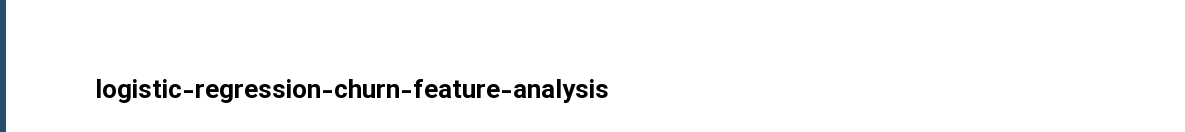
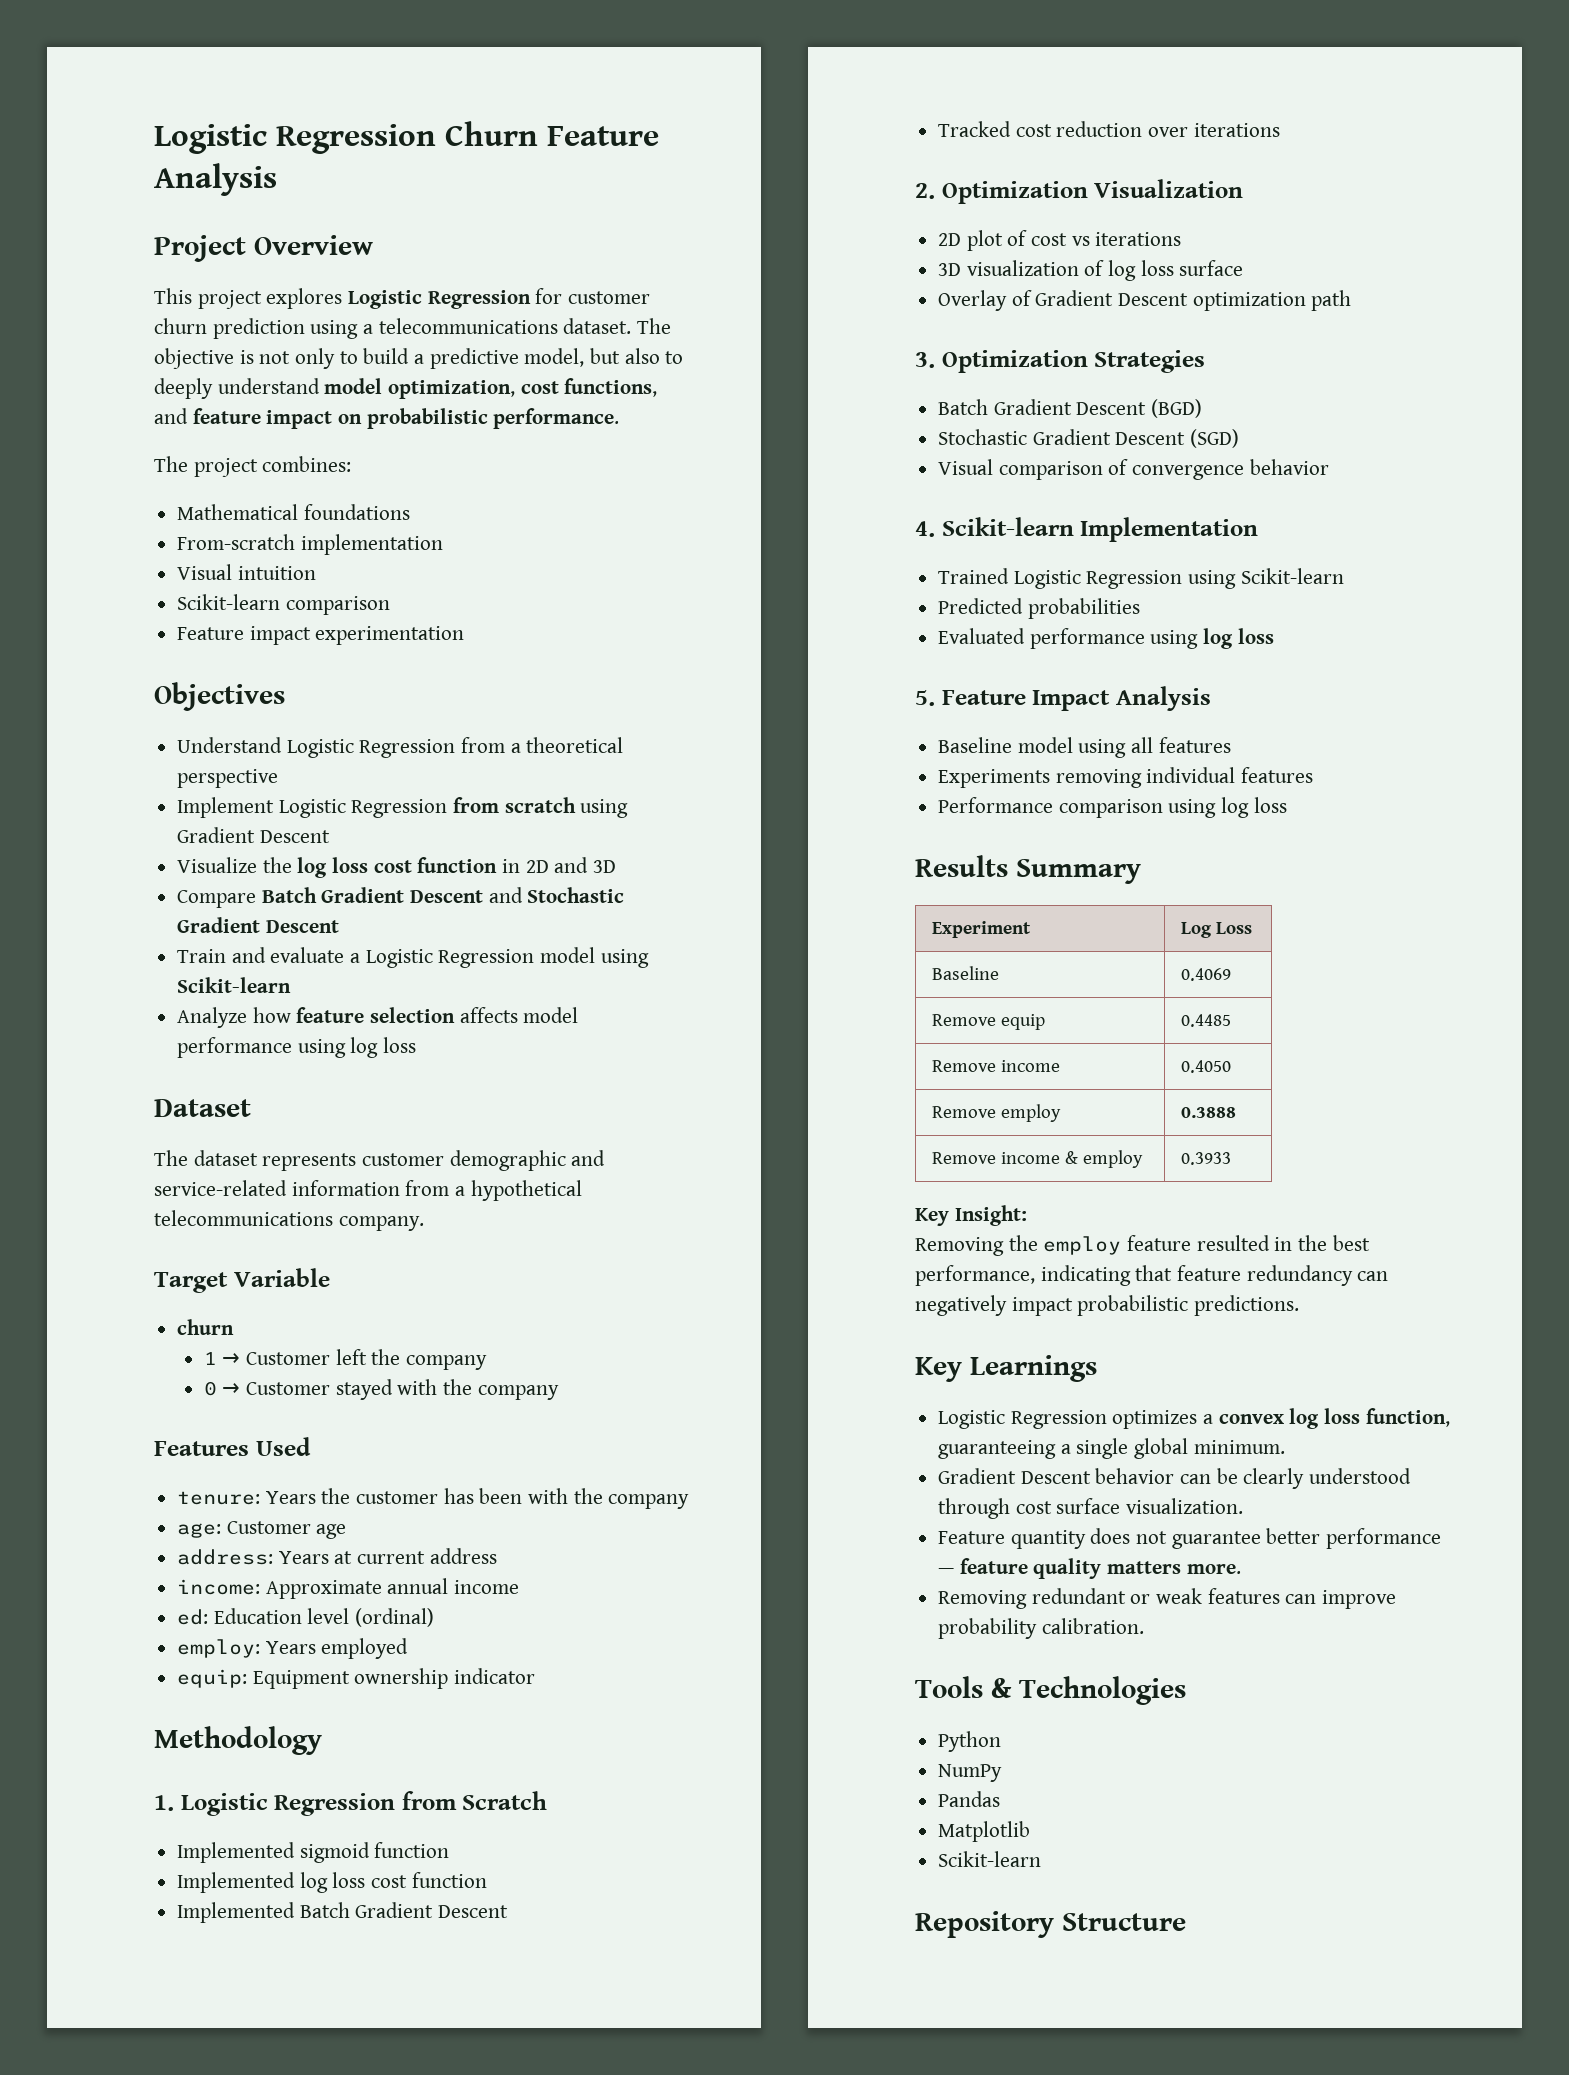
[95,79,609,103] logistic-regression-churn-feature-analysis -> [154,121,659,154] [154,163,277,196] [154,235,373,262] [154,288,651,309] [154,318,672,339] [154,348,684,369] [154,378,658,399] [154,408,620,429] [154,456,352,477] [177,504,410,520] [177,534,443,555] [177,564,316,580] [177,594,390,615] [177,626,465,645] [154,682,285,711] [177,737,624,758] [177,769,279,788] [177,797,629,818] [177,827,330,843] [177,857,617,878] [177,887,625,908] [177,917,339,933] [177,947,649,968] [177,977,292,993] [177,1007,579,1028] [177,1037,417,1058] [154,1099,251,1117] [154,1150,606,1171] [154,1180,582,1201] [154,1210,424,1231] [154,1268,330,1293] [177,1319,235,1335] [203,1349,487,1370] [203,1379,559,1400] [154,1437,311,1456] [177,1488,690,1509] [177,1521,347,1539] [177,1548,497,1565] [177,1578,520,1599] [177,1608,435,1627] [177,1638,409,1659] [177,1668,536,1689] [154,1726,322,1755] [154,1791,548,1816] [177,1842,450,1863] [177,1872,487,1893] [177,1902,509,1923] [938,121,1280,137] [915,179,1244,204] [938,230,1182,251] [938,260,1244,281] [938,290,1352,311] [915,350,1206,373] [938,399,1203,418] [938,429,1240,448] [938,459,1329,480] [915,517,1259,542] [938,568,1344,589] [938,598,1140,619] [938,628,1274,649] [915,686,1211,711] [938,737,1231,758] [938,767,1314,788] [938,797,1287,818] [915,855,1141,884] [931,921,1031,938] [1180,922,1252,938] [931,966,999,980] [1180,968,1231,981] [931,1014,1045,1030] [1180,1014,1231,1027] [931,1060,1060,1072] [1180,1060,1231,1073] [931,1104,1061,1122] [1180,1107,1236,1118] [931,1150,1144,1168] [1180,1152,1231,1165] [915,1205,1027,1226] [915,1235,1370,1256] [915,1265,1389,1286] [915,1295,1300,1316] [915,1355,1097,1382] [938,1408,1450,1429] [938,1438,1285,1459] [938,1468,1412,1489] [938,1498,1244,1519] [938,1528,1442,1549] [938,1558,1241,1579] [938,1588,1397,1609] [938,1618,1144,1639] [915,1676,1186,1705] [938,1731,1002,1752] [938,1764,1003,1782] [938,1791,1001,1807] [938,1821,1031,1842] [938,1851,1042,1867] [915,1911,1186,1938] Logistic Regression Churn Feature Analysis // Project Overview // This project explores Logistic Regression for customer churn prediction using a telecommunications dataset. The objective is not only to build a predictive model, but also to deeply understand model optimization, cost functions, and feature impact on probabilistic performance. // The project combines: // Mathematical foundations // From-scratch implementation // Visual intuition // Scikit-learn comparison // Feature impact experimentation // Objectives // Understand Logistic Regression from a theoretical perspective // Implement Logistic Regression from scratch using Gradient Descent // Visualize the log loss cost function in 2D and 3D // Compare Batch Gradient Descent and Stochastic Gradient Descent // Train and evaluate a Logistic Regression model using Scikit-learn // Analyze how feature selection affects model performance using log loss // Dataset // The dataset represents customer demographic and service-related information from a hypothetical telecommunications company. // Target Variable // churn // 1 → Customer left the company // 0 → Customer stayed with the company // Features Used // tenure: Years the customer has been with the company // age: Customer age // address: Years at current address // income: Approximate annual income // ed: Education level (ordinal) // employ: Years employed // equip: Equipment ownership indicator // Methodology // 1. Logistic Regression from Scratch // Implemented sigmoid function // Implemented log loss cost function // Implemented Batch Gradient Descent // Tracked cost reduction over iterations // 2. Optimization Visualization // 2D plot of cost vs iterations // 3D visualization of log loss surface // Overlay of Gradient Descent optimization path // 3. Optimization Strategies // Batch Gradient Descent (BGD) // Stochastic Gradient Descent (SGD) // Visual comparison of convergence behavior // 4. Scikit-learn Implementation // Trained Logistic Regression using Scikit-learn // Predicted probabilities // Evaluated performance using log loss // 5. Feature Impact Analysis // Baseline model using all features // Experiments removing individual features // Performance comparison using log loss // Results Summary // Experiment | Log Loss // Baseline | 0.4069 // Remove equip | 0.4485 // Remove income | 0.4050 // Remove employ | 0.3888 // Remove income & employ | 0.3933 // Key Insight: // Removing the employ feature resulted in the best performance, indicating that feature redundancy can negatively impact probabilistic predictions. // Key Learnings // Logistic Regression optimizes a convex log loss function, guaranteeing a single global minimum. // Gradient Descent behavior can be clearly understood through cost surface visualization. // Feature quantity does not guarantee better performance — feature quality matters more. // Removing redundant or weak features can improve probability calibration. // Tools & Technologies // Python // NumPy // Pandas // Matplotlib // Scikit-learn // Repository Structure

